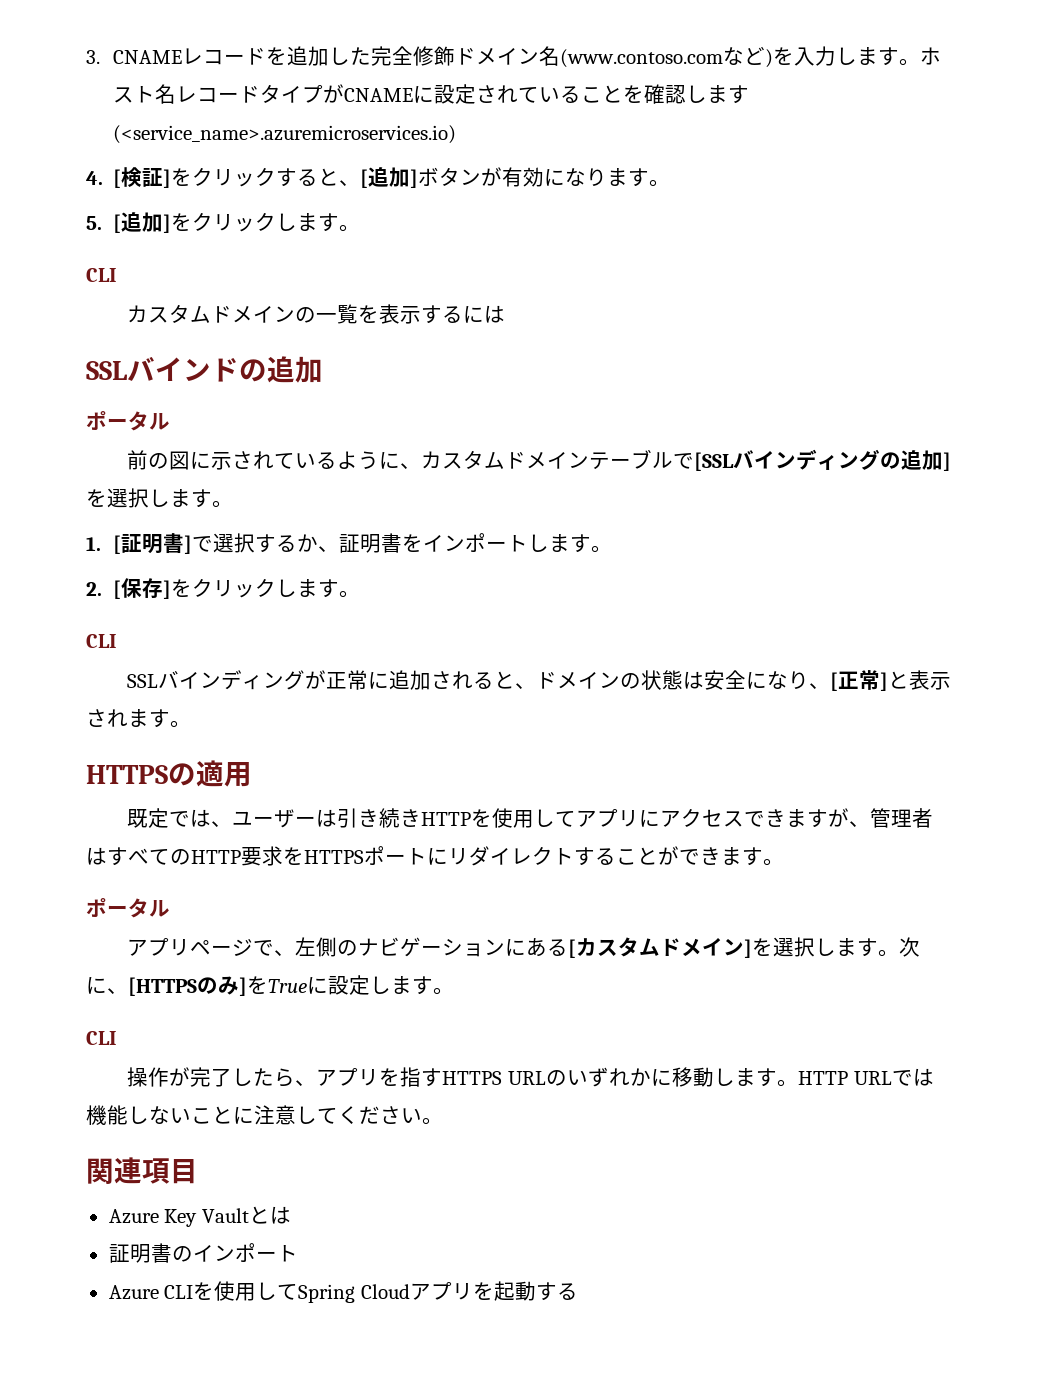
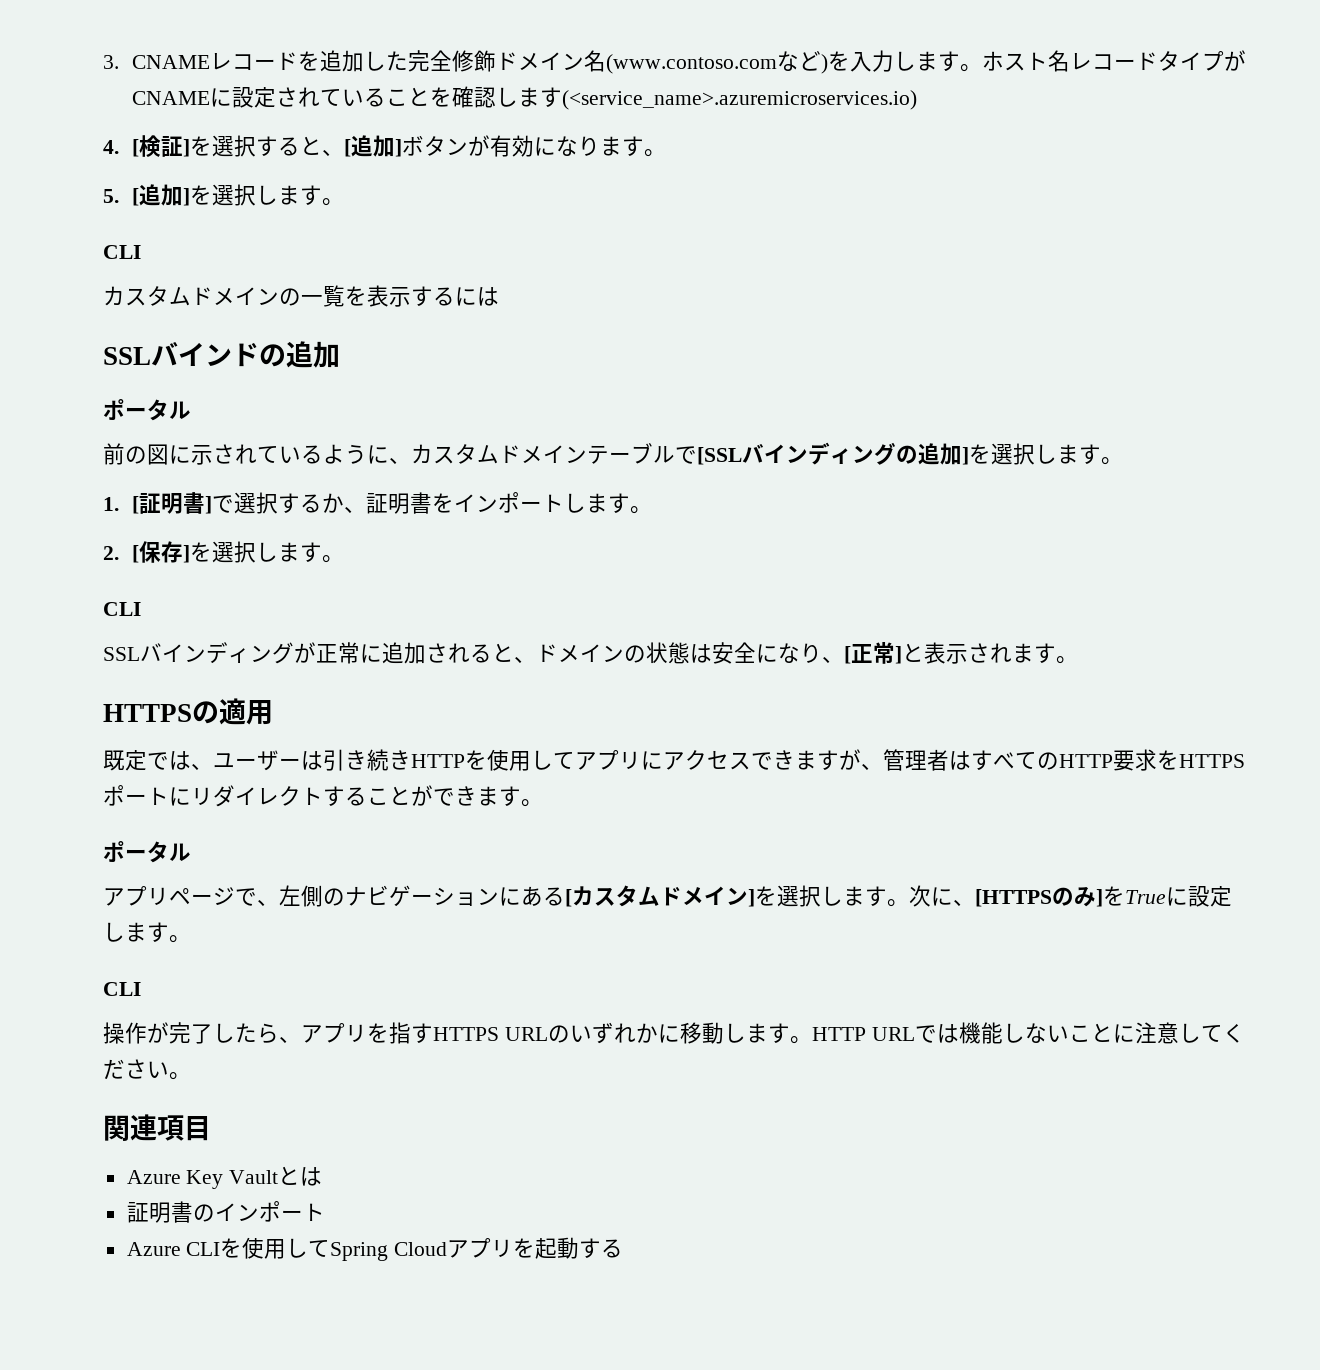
[192,167,277,187] クリック -> [211,135,256,157] 選択
[191,212,276,232] クリック -> [211,184,256,206] 選択
[191,578,276,598] クリック -> [211,541,256,563] 選択

